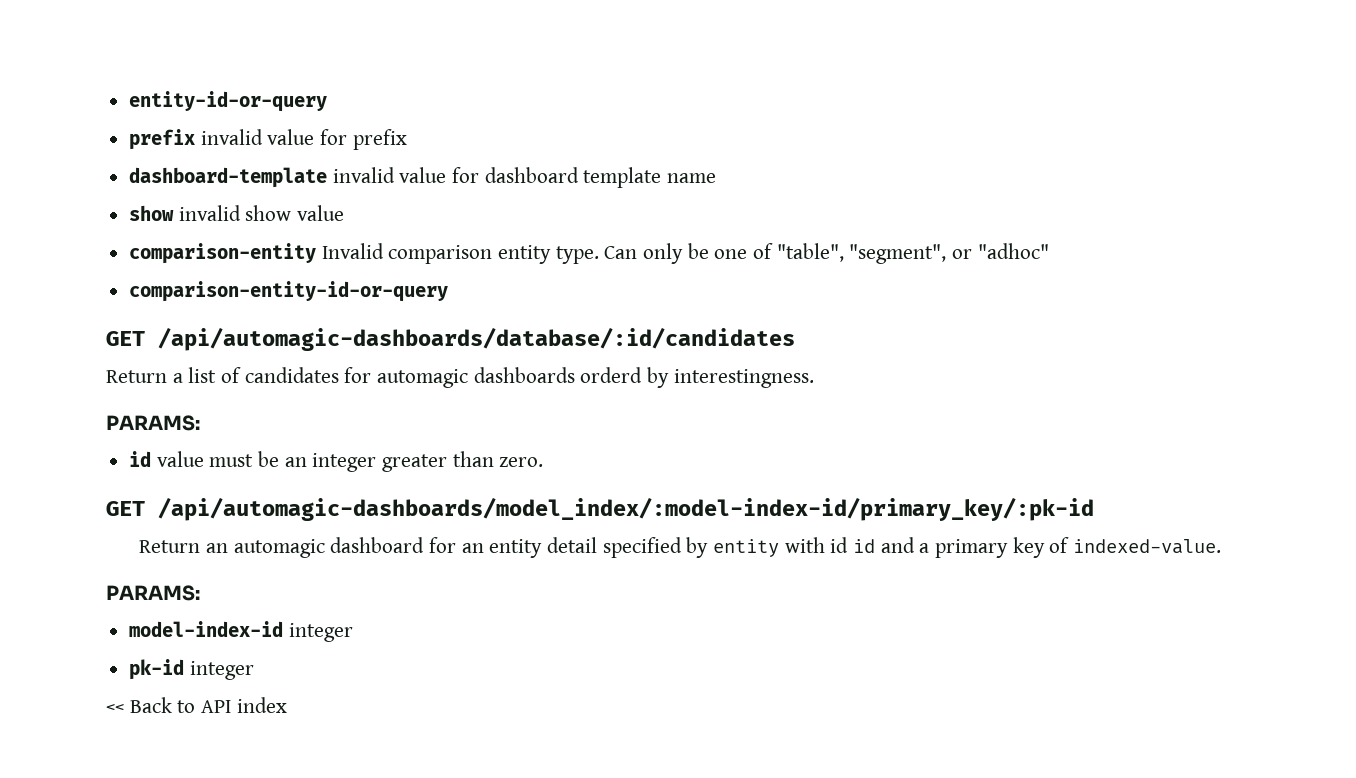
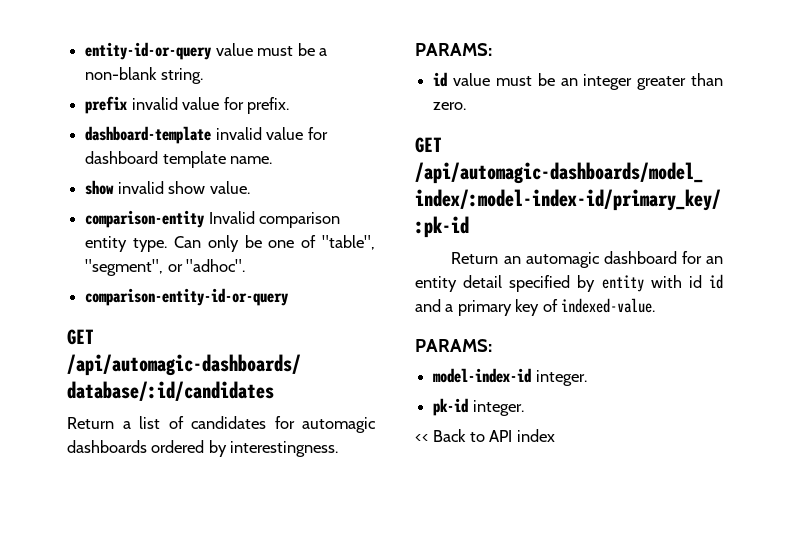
(328, 101) none -> [215,43,327,56] [85,67,203,84] value must be a non-blank string.
[352,129,407,150] prefix -> [246,97,289,114] prefix.
[667,173,717,183] name -> [230,156,273,164] name.
[297,205,345,221] value -> [209,181,250,194] value.
[977,243,1049,259] "adhoc" -> [186,259,246,272] "adhoc".
[580,367,643,383] orderd -> [151,440,205,453] ordered
[288,623,353,642] integer -> [535,370,587,386] integer.
[189,661,254,680] integer -> [472,400,524,416] integer.

